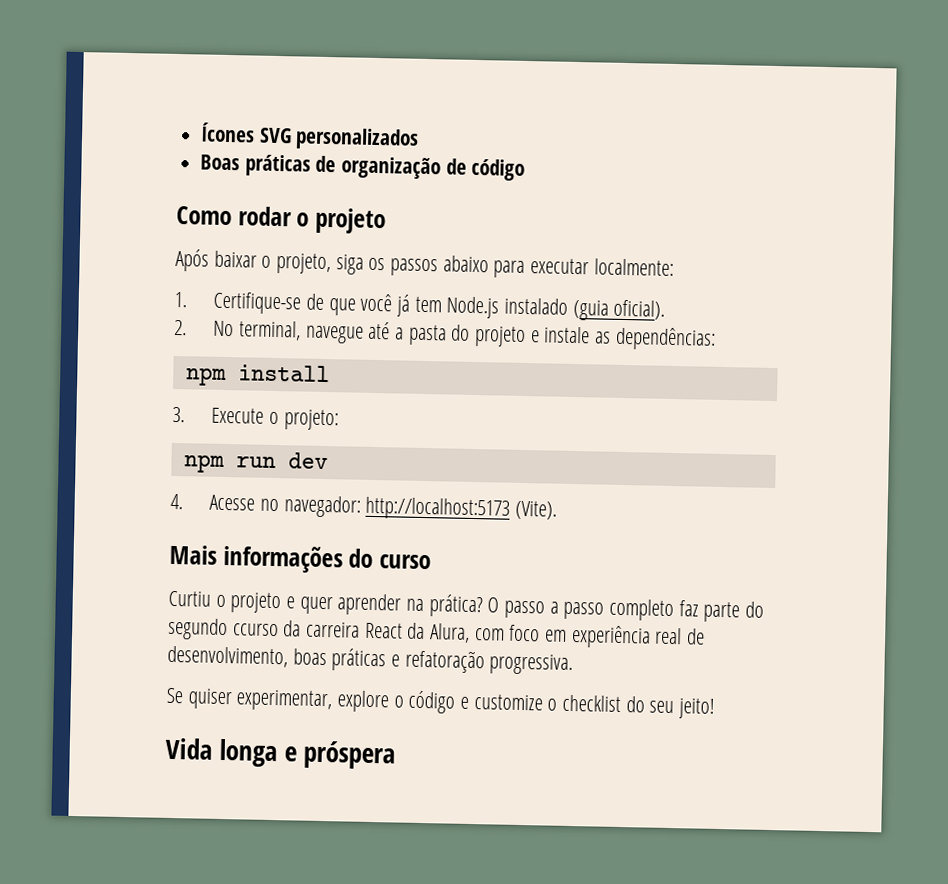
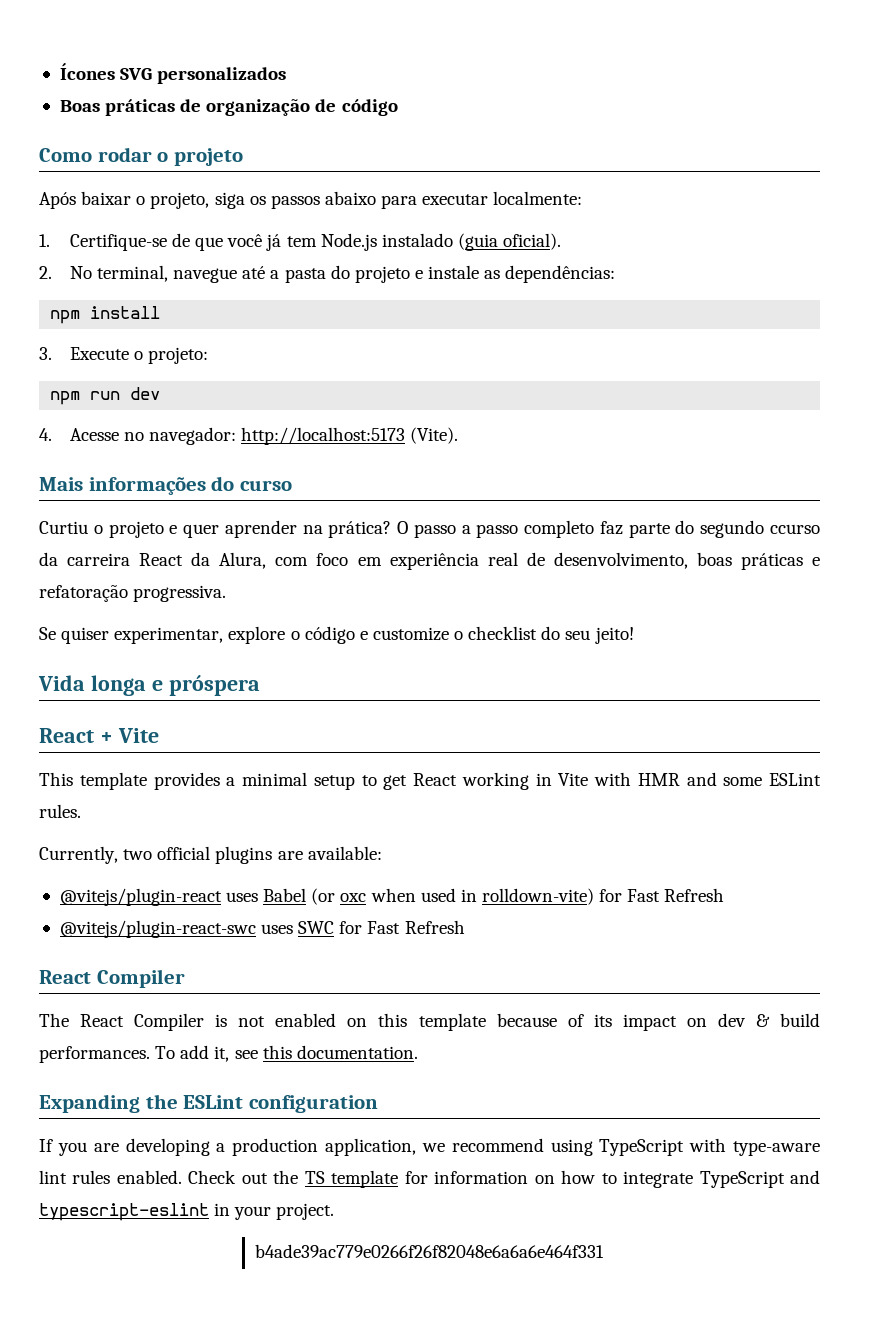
(397, 755) none -> [39,728,159,743] [39,772,821,790] [39,804,81,818] [39,846,382,864] [59,888,725,906] [59,920,465,938] [39,969,185,988] [39,1013,820,1031] [39,1045,418,1063] [39,1094,379,1113] [39,1138,821,1156] [39,1170,820,1188] [39,1203,335,1221] [255,1244,605,1258] // React + Vite // This template provides a minimal setup to get React working in Vite with HMR and some ESLint rules. // Currently, two official plugins are available: // @vitejs/plugin-react uses Babel (or oxc when used in rolldown-vite) for Fast Refresh // @vitejs/plugin-react-swc uses SWC for Fast Refresh // React Compiler // The React Compiler is not enabled on this template because of its impact on dev & build performances. To add it, see this documentation. // Expanding the ESLint configuration // If you are developing a production application, we recommend using TypeScript with type-aware lint rules enabled. Check out the TS template for information on how to integrate TypeScript and typescript-eslint in your project. // b4ade39ac779e0266f26f82048e6a6a6e464f331

